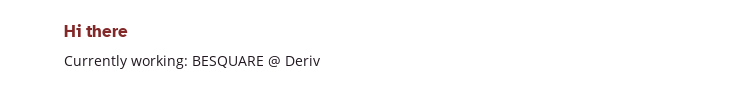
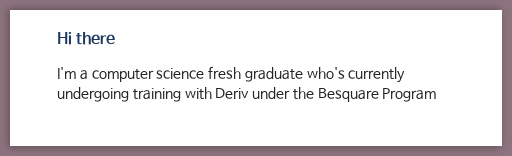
[64,55,321,69] Currently working: BESQUARE @ Deriv -> [57,66,406,83] [57,87,437,102] I'm a computer science fresh graduate who's currently undergoing training with Deriv under the Besquare Program

